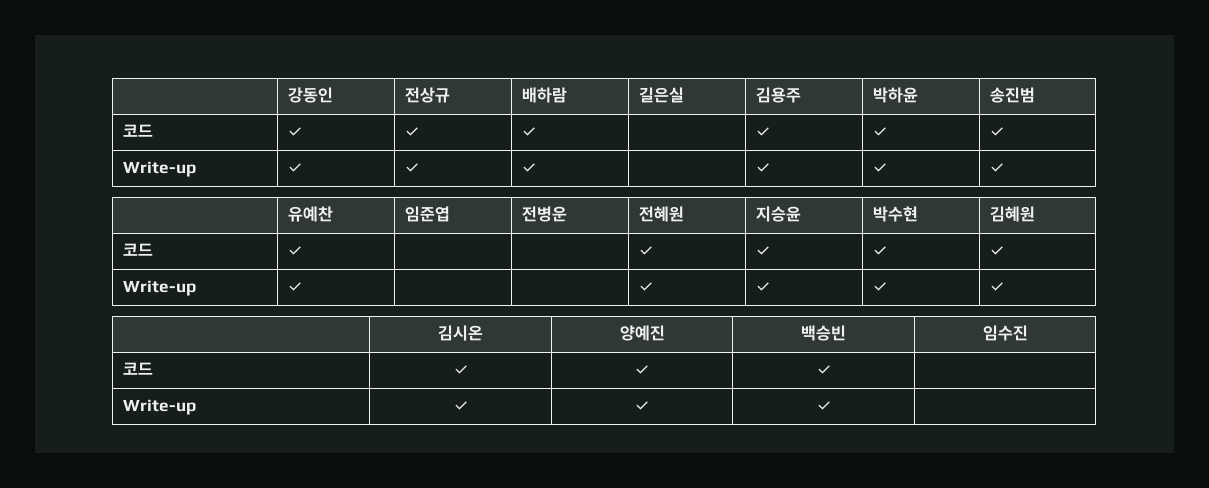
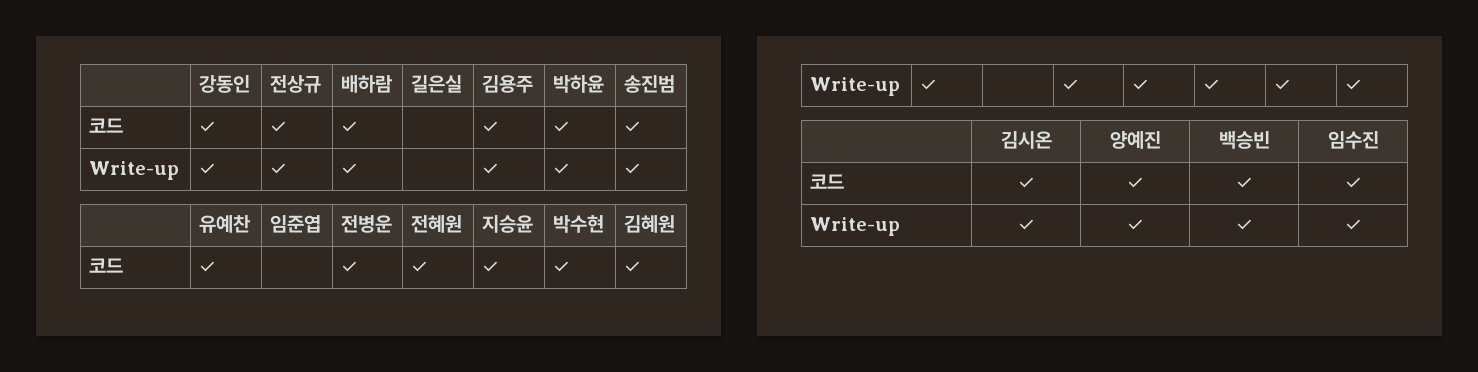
(302, 251) none -> [340,261,358,273] ✓
(302, 287) none -> [1061,79,1079,91] ✓
[122,399,196,415] [453,401,468,411] [635,401,649,411] [816,401,831,411] // Write-up | ✓ | ✓ | ✓ | -> [1344,177,1362,189] [809,217,900,236] [1017,219,1035,231] [1126,219,1144,231] [1235,219,1253,231] [1344,219,1362,231] ✓ // Write-up | ✓ | ✓ | ✓ | ✓

